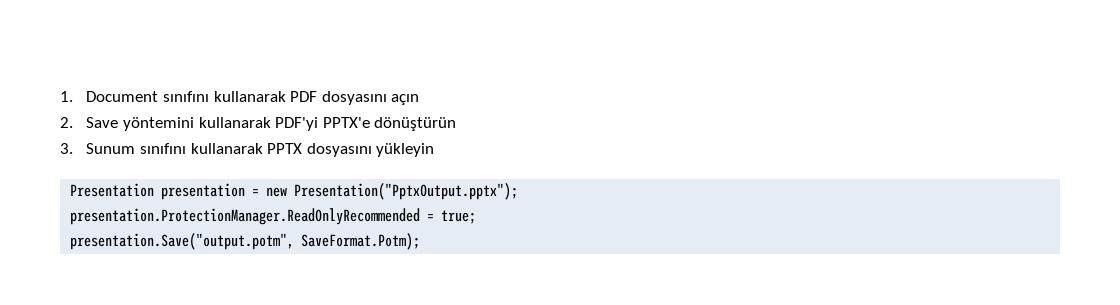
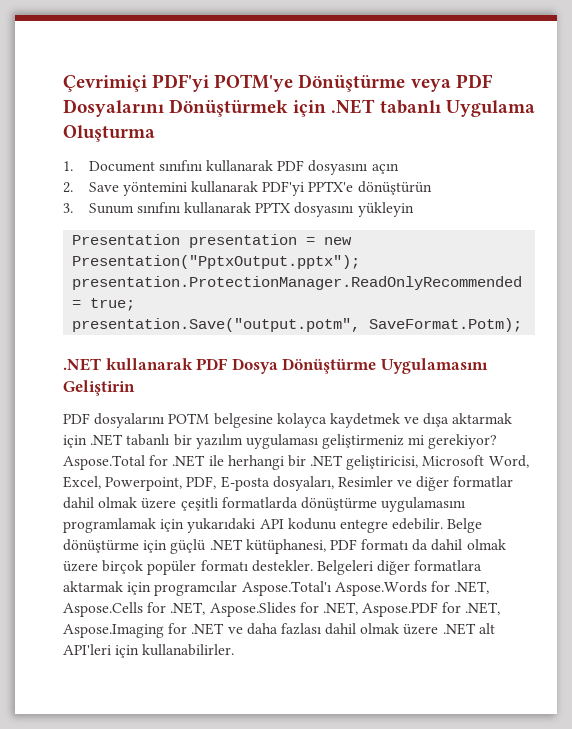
(60, 96) none -> [63,74,493,92] [63,99,535,117] [63,125,155,142] Çevrimiçi PDF'yi POTM'ye Dönüştürme veya PDF Dosyalarını Dönüştürmek için .NET tabanlı Uygulama Oluşturma //
(421, 241) none -> [63,358,488,374] [63,380,135,396] [63,413,513,428] [63,434,498,449] [63,455,529,470] [63,476,514,491] [63,497,466,512] [63,518,483,533] [63,539,506,554] [63,560,483,575] [63,581,490,596] [63,602,501,617] [63,623,495,638] [63,644,235,658] // .NET kullanarak PDF Dosya Dönüştürme Uygulamasını Geliştirin // PDF dosyalarını POTM belgesine kolayca kaydetmek ve dışa aktarmak için .NET tabanlı bir yazılım uygulaması geliştirmeniz mi gerekiyor? Aspose.Total for .NET ile herhangi bir .NET geliştiricisi, Microsoft Word, Excel, Powerpoint, PDF, E-posta dosyaları, Resimler ve diğer formatlar dahil olmak üzere çeşitli formatlarda dönüştürme uygulamasını programlamak için yukarıdaki API kodunu entegre edebilir. Belge dönüştürme için güçlü .NET kütüphanesi, PDF formatı da dahil olmak üzere birçok popüler formatı destekler. Belgeleri diğer formatlara aktarmak için programcılar Aspose.Total'ı Aspose.Words for .NET, Aspose.Cells for .NET, Aspose.Slides for .NET, Aspose.PDF for .NET, Aspose.Imaging for .NET ve daha fazlası dahil olmak üzere .NET alt API'leri için kullanabilirler.

